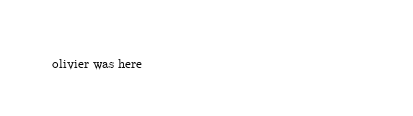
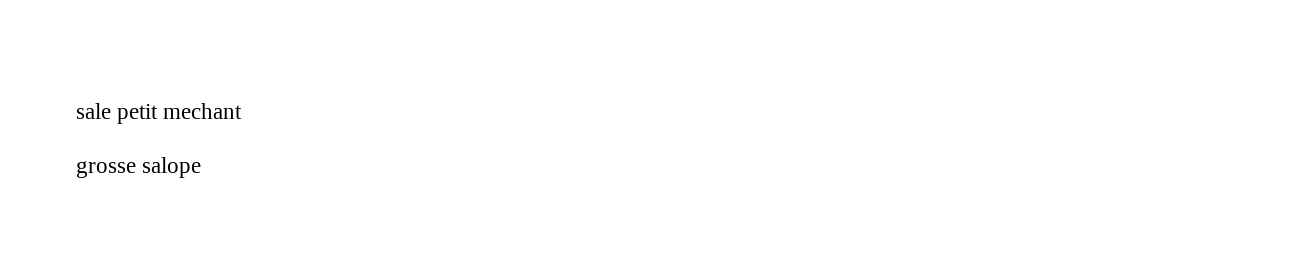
[52,59,142,70] olivier was here -> [76,103,243,124] [76,157,202,178] sale petit mechant // grosse salope

